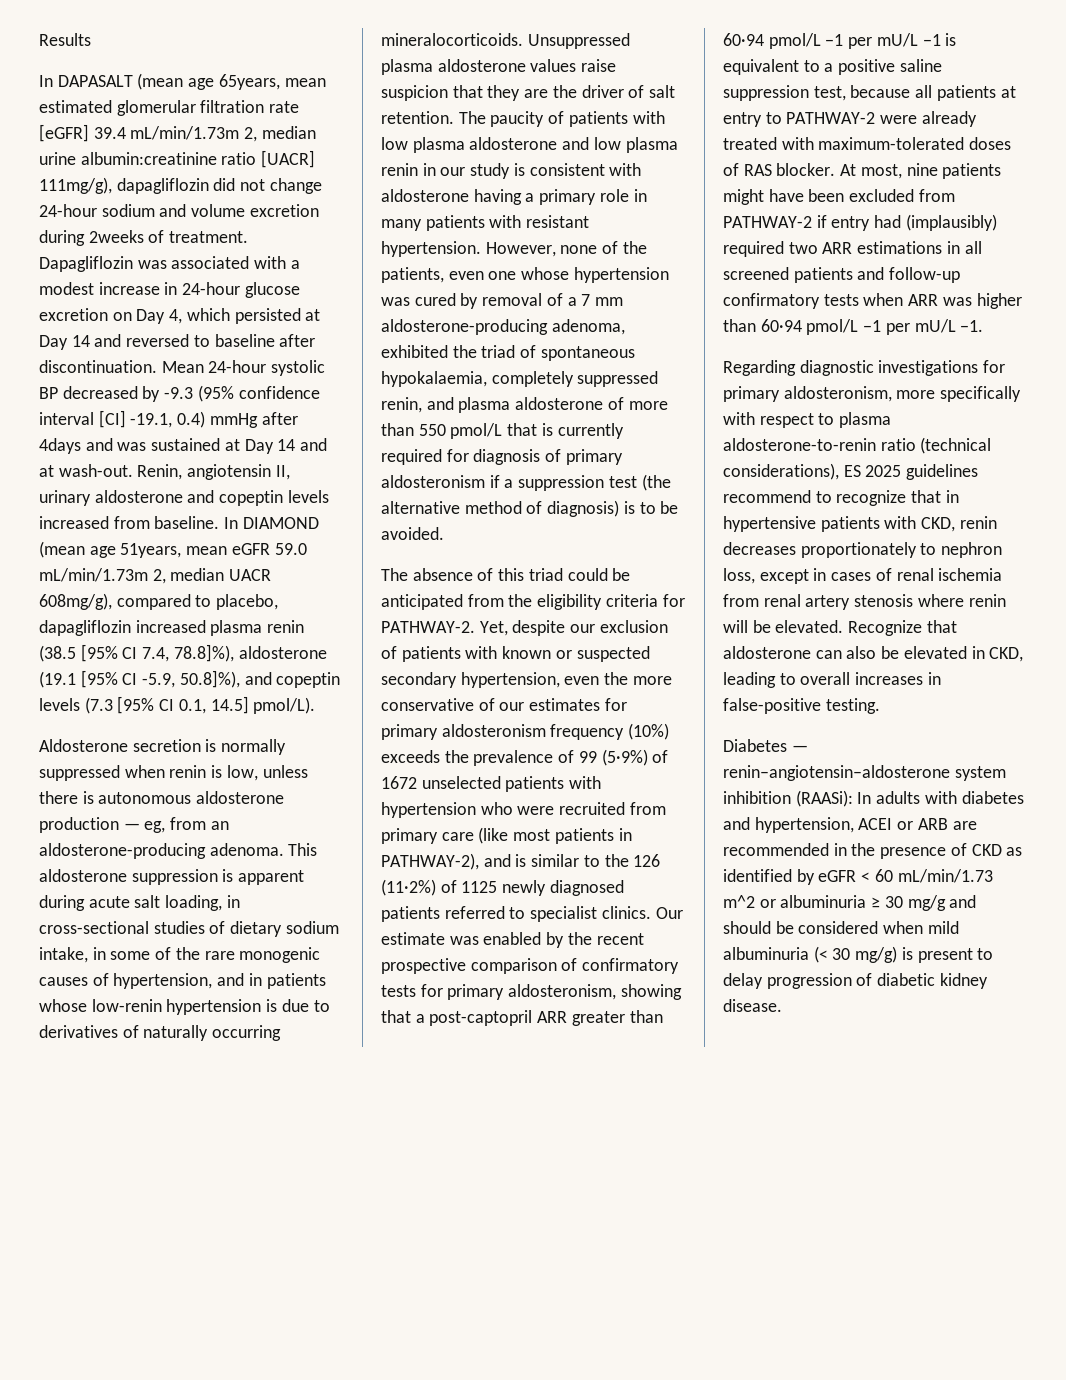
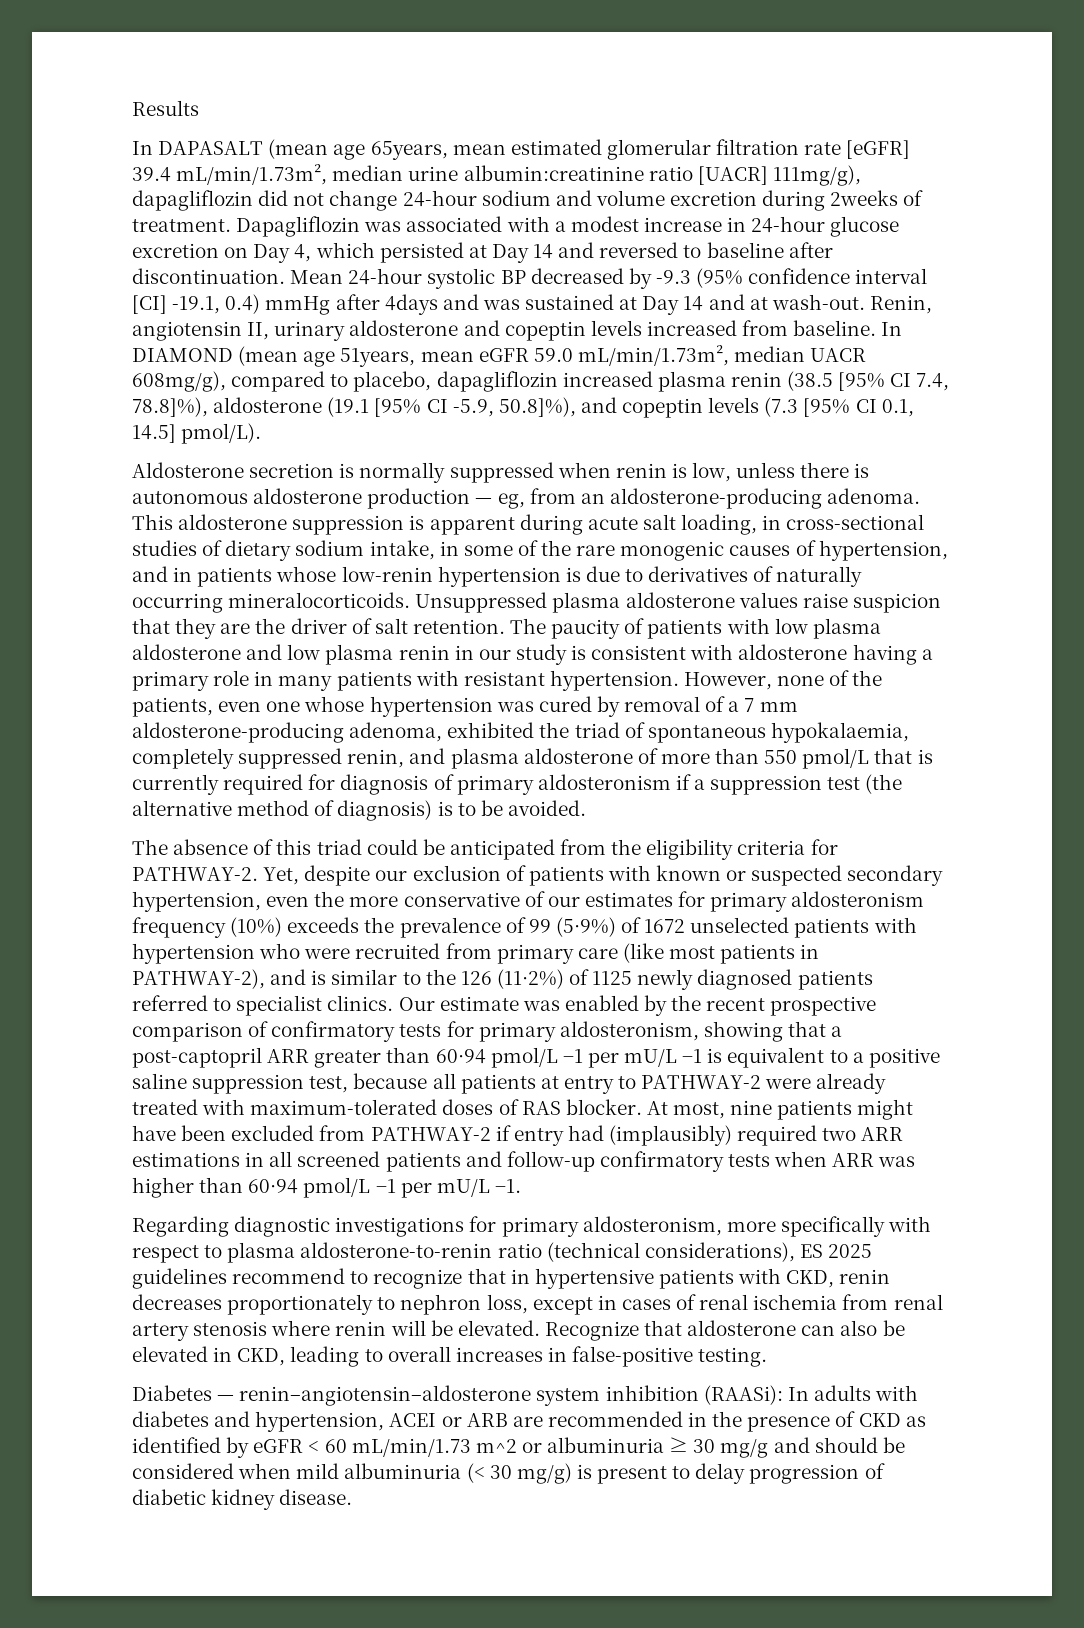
[130,126,258,142] mL/min/1.73m 2, -> [176,164,328,185] mL/min/1.73m²,
[39,568,166,584] mL/min/1.73m 2, -> [577,345,729,366] mL/min/1.73m²,

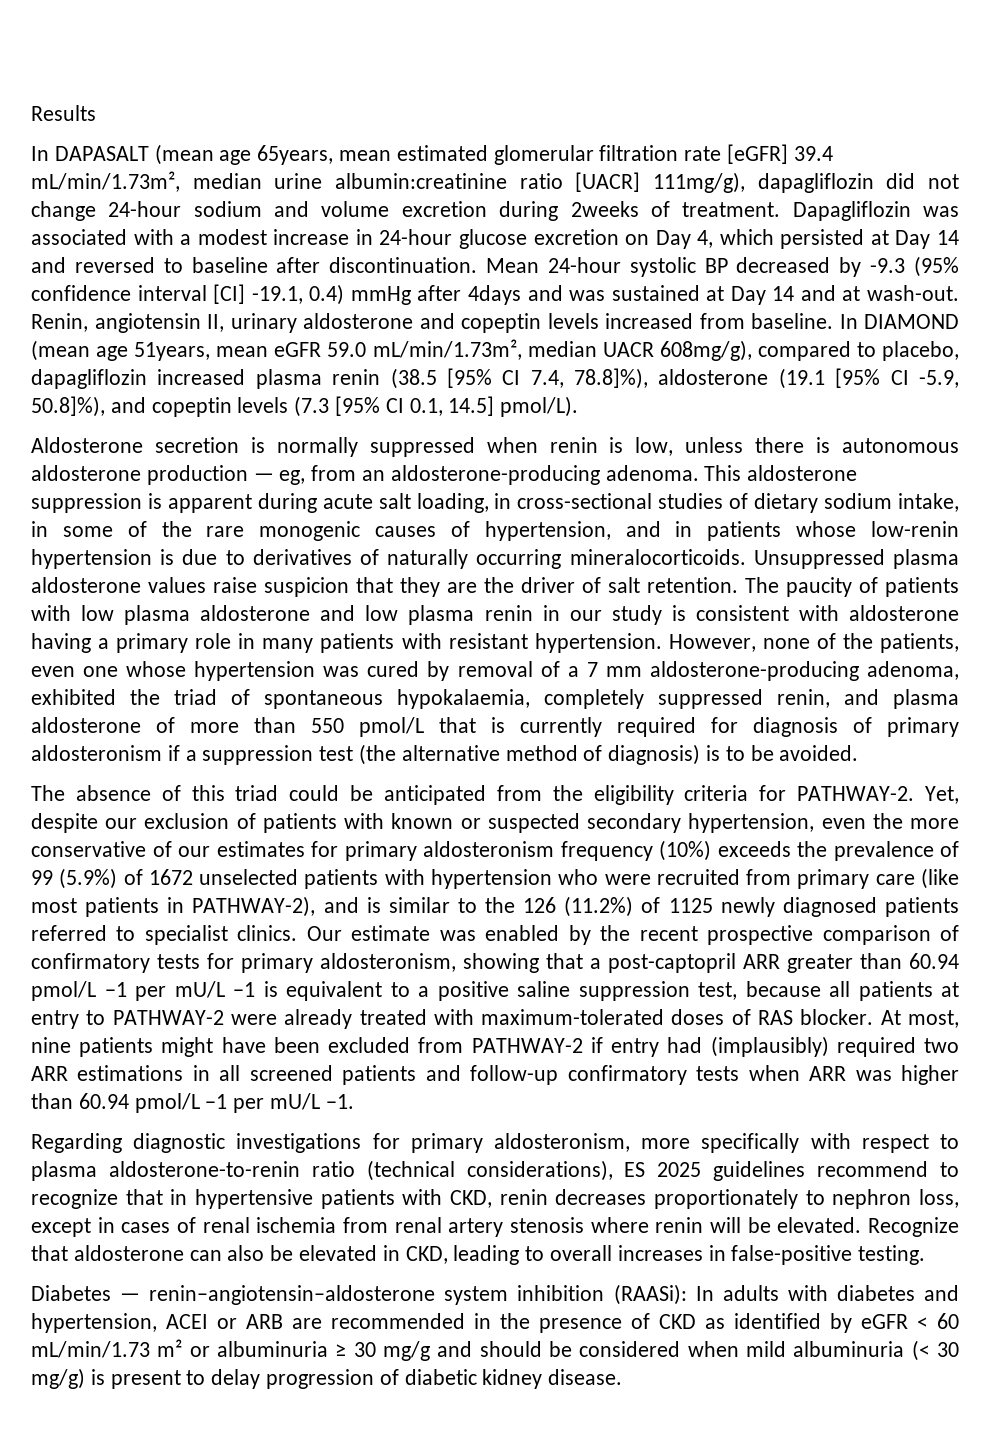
[555,917,616,937] (5·9%) -> [59,868,118,889] (5.9%)
[496,969,564,989] (11·2%) -> [564,896,634,917] (11.2%)
[435,1049,486,1064] 60·94 -> [909,953,959,969] 60.94
[248,1179,299,1194] 60·94 -> [78,1093,129,1109] 60.94
[475,1439,517,1453] m^2 -> [157,1339,183,1357] m²

